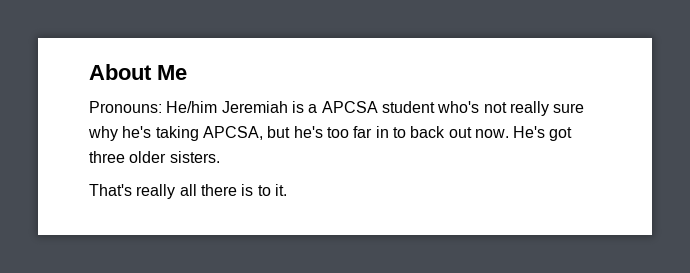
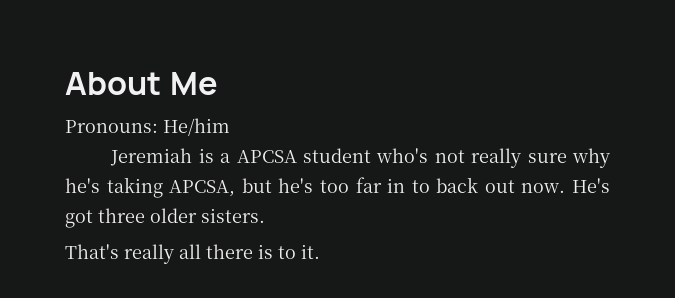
(218, 107) none -> (230, 127) //

